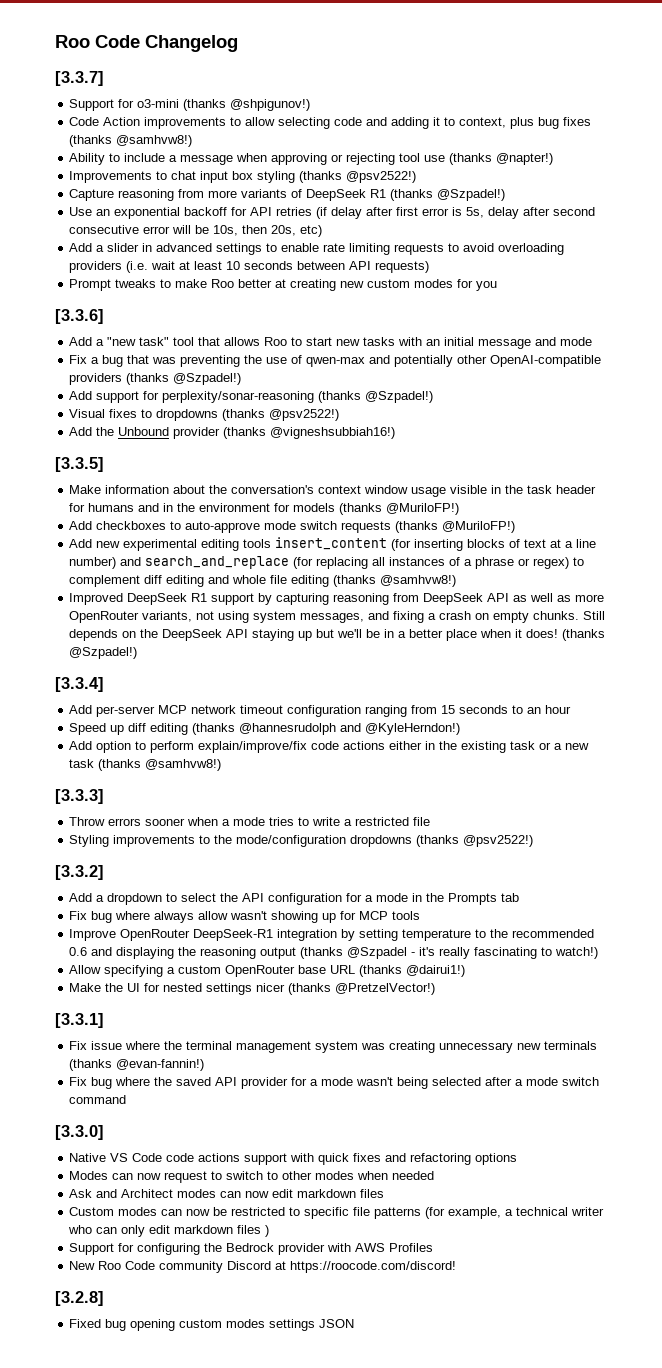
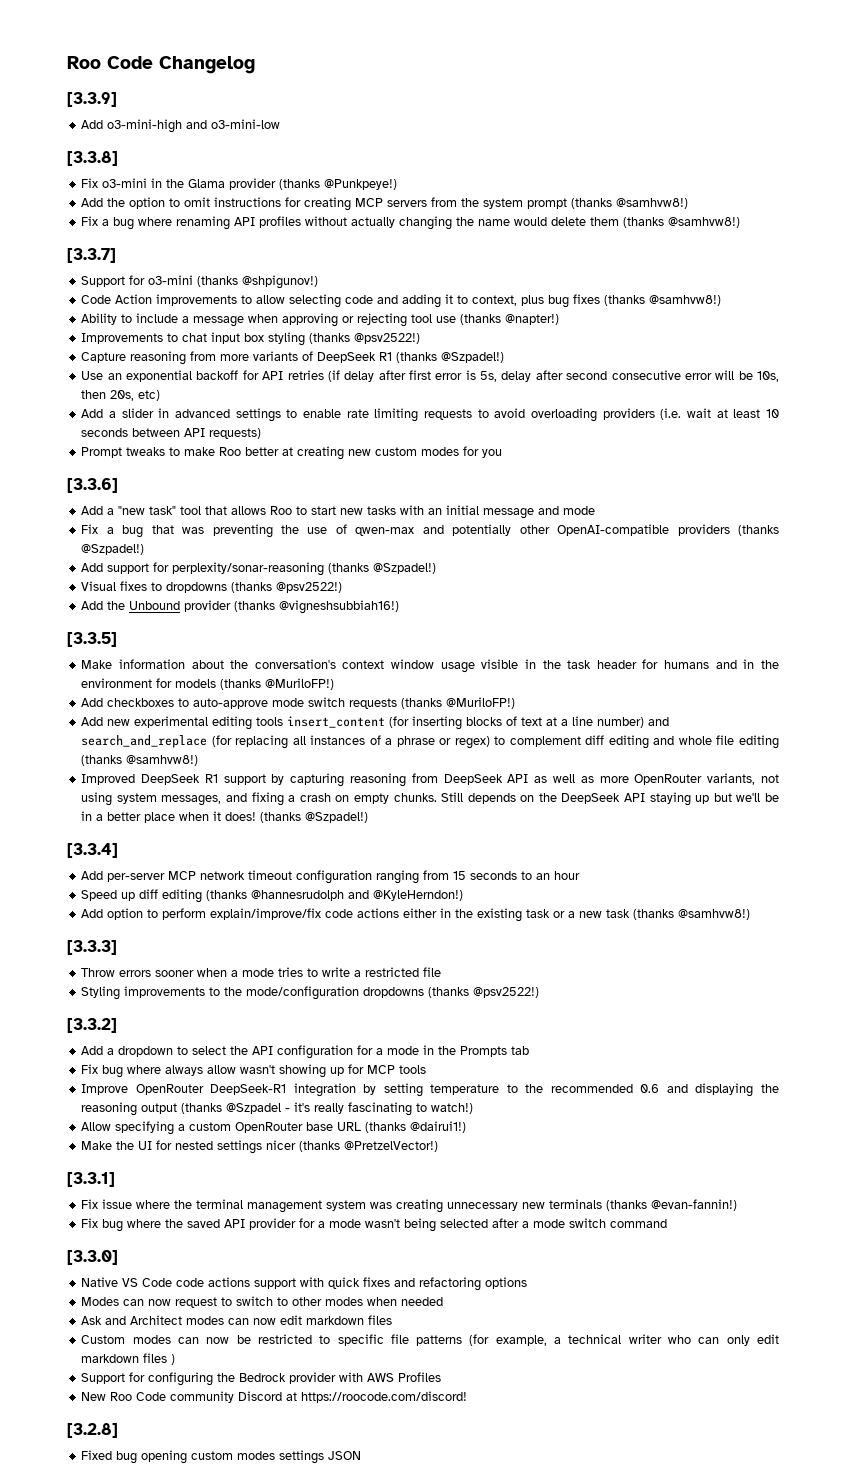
(238, 43) none -> [67,92,117,107] [81,119,281,133] [67,151,118,166] [81,178,398,190] [81,197,689,211] [81,216,741,230] // [3.3.9] // Add o3-mini-high and o3-mini-low // [3.3.8] // Fix o3-mini in the Glama provider (thanks @Punkpeye!) // Add the option to omit instructions for creating MCP servers from the system prompt (thanks @samhvw8!) // Fix a bug where renaming API profiles without actually changing the name would delete them (thanks @samhvw8!)

